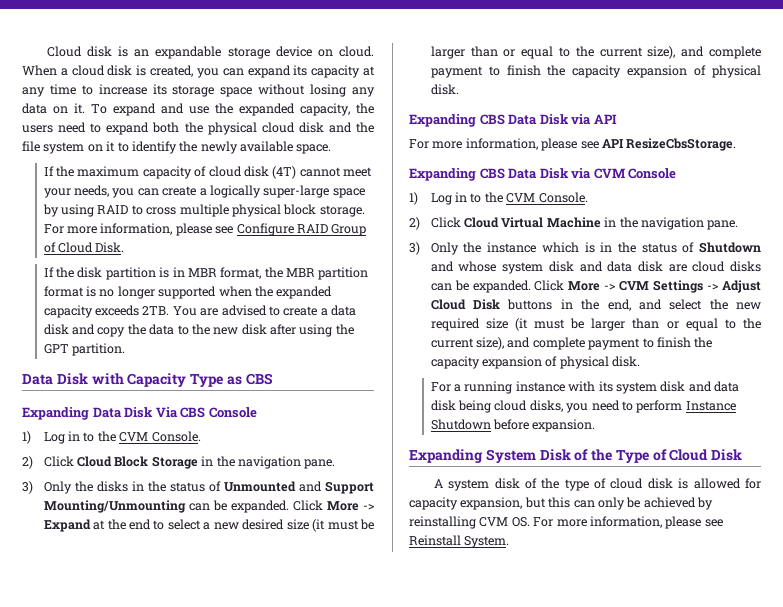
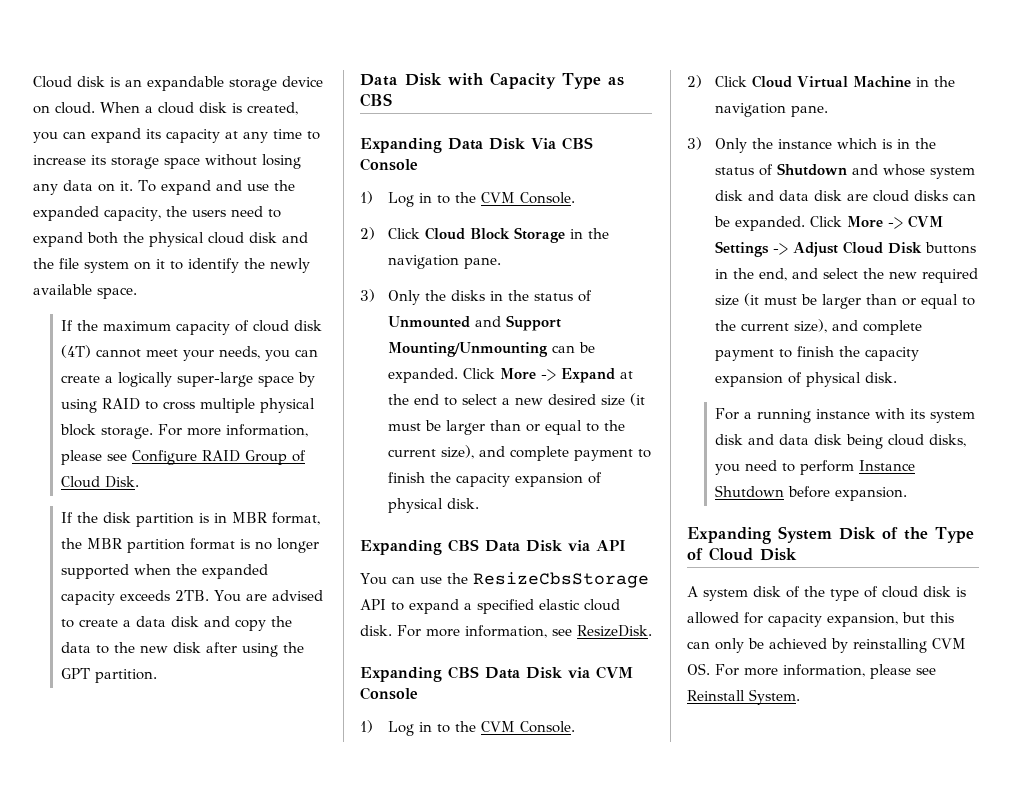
[409,138,737,151] For more information, please see API ResizeCbsStorage. -> [360,572,649,588] [360,599,620,614] [360,625,652,638] You can use the ResizeCbsStorage API to expand a specified elastic cloud disk. For more information, see ResizeDisk.

